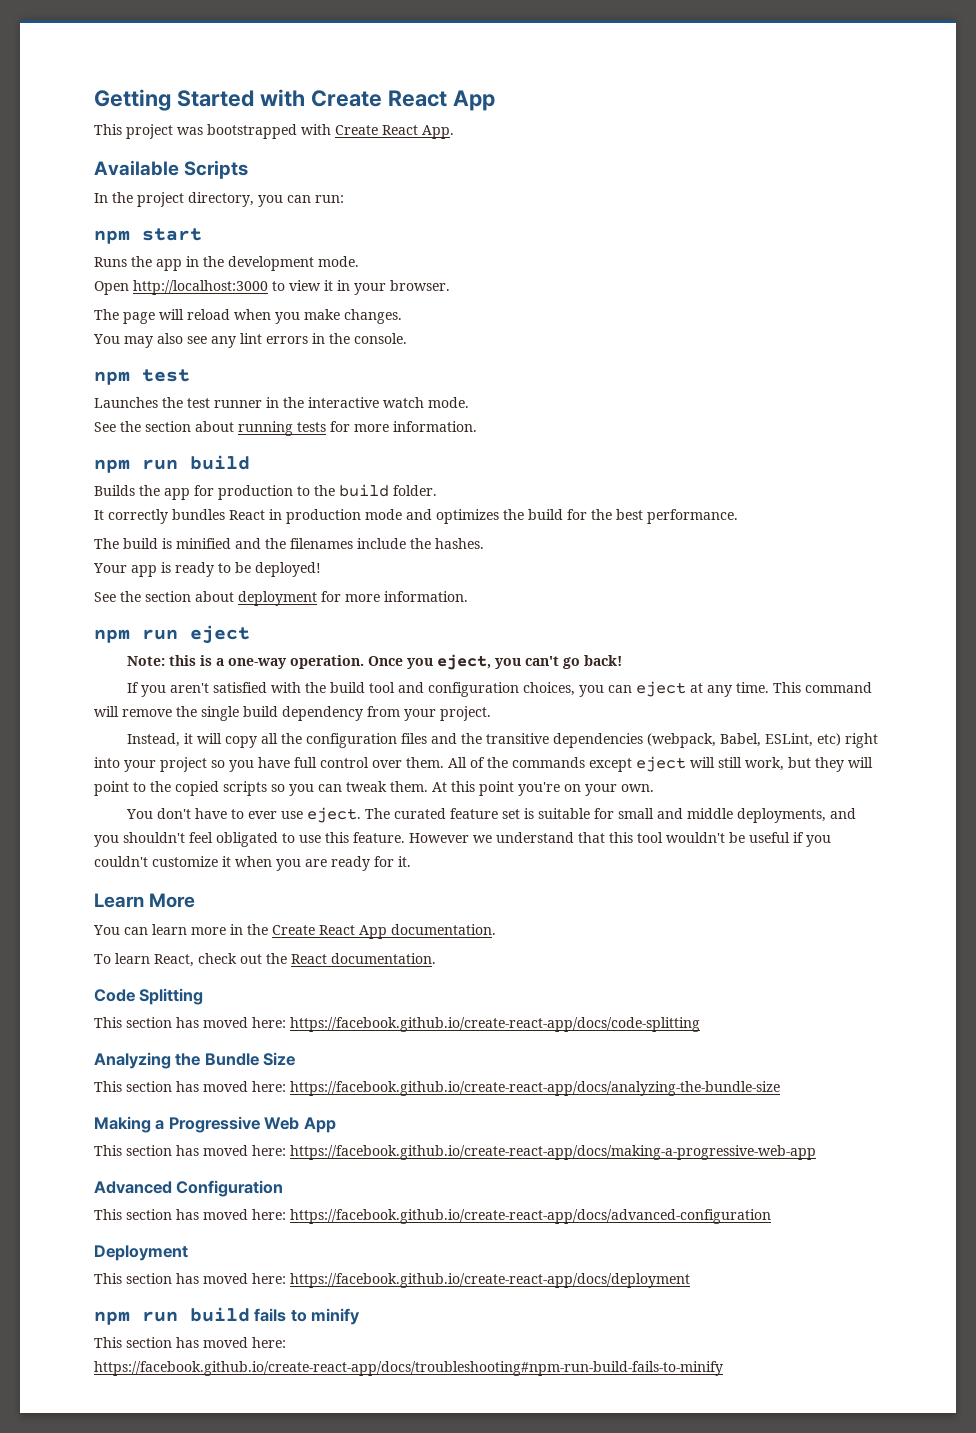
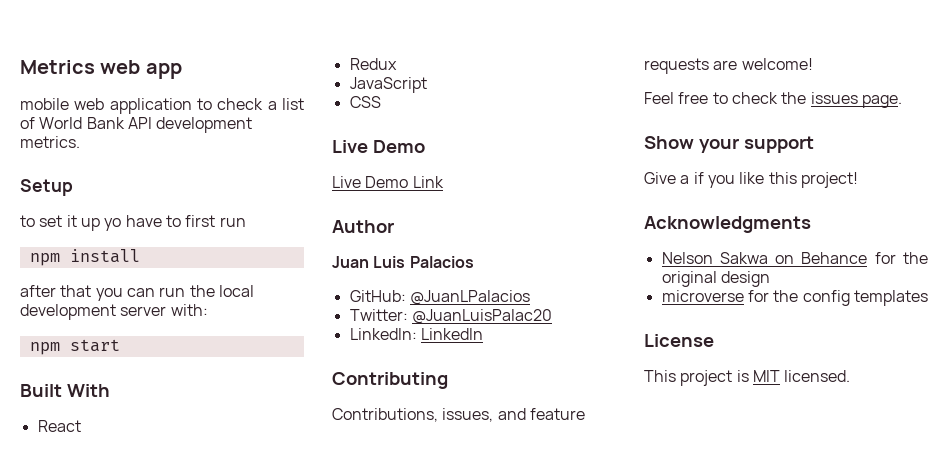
[94,89,495,111] [94,124,454,139] [94,160,249,179] [94,192,344,207] [94,228,202,244] [94,256,359,271] [94,280,450,295] [94,309,402,324] [93,333,407,348] [94,369,190,385] [94,397,469,408] [94,421,477,436] [94,455,250,473] [94,484,437,500] [94,509,738,524] [94,538,484,549] [93,562,321,577] [94,591,468,606] [94,625,250,644] [126,654,622,670] [126,681,872,697] [94,706,491,721] [126,733,878,748] [94,756,873,772] [94,781,654,796] [125,807,856,823] [94,832,831,847] [94,856,411,871] [94,893,196,908] [93,924,496,939] [94,953,436,967] [94,988,204,1005] [94,1017,700,1032] [94,1052,296,1069] [94,1081,780,1096] [94,1116,336,1133] [94,1145,816,1160] [94,1180,284,1197] [94,1209,771,1224] [94,1245,188,1261] [94,1273,690,1288] [94,1307,361,1325] [94,1337,286,1348] [94,1361,723,1376] Getting Started with Create React App // This project was bootstrapped with Create React App. // Available Scripts // In the project directory, you can run: // npm start // Runs the app in the development mode. // Open http://localhost:3000 to view it in your browser. // The page will reload when you make changes. // You may also see any lint errors in the console. // npm test // Launches the test runner in the interactive watch mode. // See the section about running tests for more information. // npm run build // Builds the app for production to the build folder. // It correctly bundles React in production mode and optimizes the build for the best performance. // The build is minified and the filenames include the hashes. // Your app is ready to be deployed! // See the section about deployment for more information. // npm run eject // Note: this is a one-way operation. Once you eject, you can't go back! // If you aren't satisfied with the build tool and configuration choices, you can eject at any time. This command will remove the single build dependency from your project. // Instead, it will copy all the configuration files and the transitive dependencies (webpack, Babel, ESLint, etc) right into your project so you have full control over them. All of the commands except eject will still work, but they will point to the copied scripts so you can tweak them. At this point you're on your own. // You don't have to ever use eject. The curated feature set is suitable for small and middle deployments, and you shouldn't feel obligated to use this feature. However we understand that this tool wouldn't be useful if you couldn't customize it when you are ready for it. // Learn More // You can learn more in the Create React App documentation. // To learn React, check out the React documentation. // Code Splitting // This section has moved here: https://facebook.github.io/create-react-app/docs/code-splitting // Analyzing the Bundle Size // This section has moved here: https://facebook.github.io/create-react-app/docs/analyzing-the-bundle-size // Making a Progressive Web App // This section has moved here: https://facebook.github.io/create-react-app/docs/making-a-progressive-web-app // Advanced Configuration // This section has moved here: https://facebook.github.io/create-react-app/docs/advanced-configuration // Deployment // This section has moved here: https://facebook.github.io/create-react-app/docs/deployment // npm run build fails to minify // This section has moved here: https://facebook.github.io/create-react-app/docs/troubleshooting#npm-run-build-fails-to-minify -> [20,60,182,79] [20,98,304,114] [20,117,253,133] [20,136,80,148] [20,179,73,196] [20,215,246,231] [29,249,140,266] [20,285,254,301] [20,304,208,320] [29,339,120,355] [20,384,110,397] [37,420,81,432] [349,58,397,70] [349,77,427,93] [349,96,381,108] [332,140,425,153] [332,176,444,188] [332,220,394,233] [332,256,474,268] [349,290,530,305] [349,309,552,324] [349,328,483,340] [332,372,448,389] [332,408,585,422] [644,58,813,74] [644,92,902,108] [644,136,814,153] [644,172,858,188] [644,216,811,233] [661,252,928,264] [661,271,770,287] [661,290,928,306] [644,334,714,347] [644,370,851,386] Metrics web app // mobile web application to check a list of World Bank API development metrics. // Setup // to set it up yo have to first run // npm install // after that you can run the local development server with: // npm start // Built With // React // Redux // JavaScript // CSS // Live Demo // Live Demo Link // Author // Juan Luis Palacios // GitHub: @JuanLPalacios // Twitter: @JuanLuisPalac20 // LinkedIn: LinkedIn // Contributing // Contributions, issues, and feature requests are welcome! // Feel free to check the issues page. // Show your support // Give a if you like this project! // Acknowledgments // Nelson Sakwa on Behance for the original design // microverse for the config templates // License // This project is MIT licensed.

